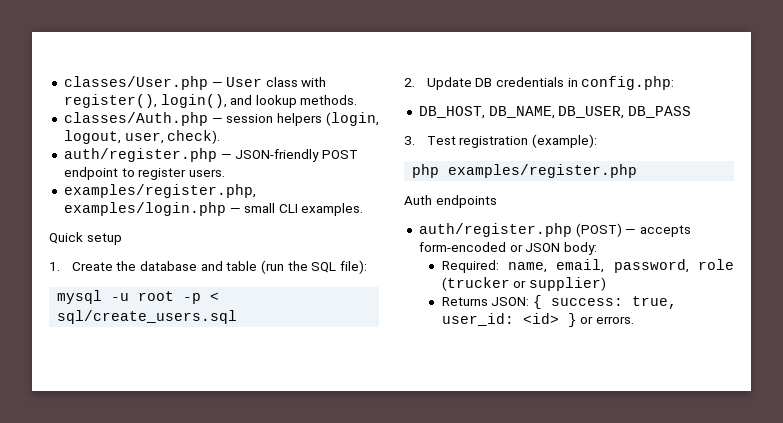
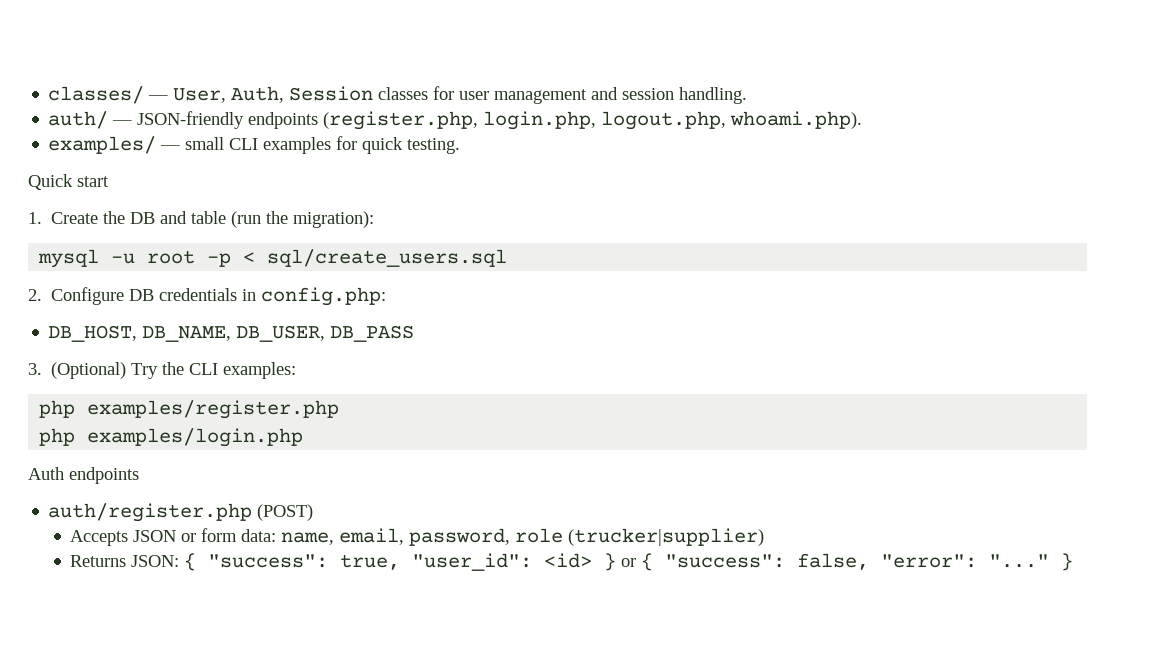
[63,76,327,90] [63,94,358,108] [63,112,379,126] [63,130,221,144] [63,148,358,162] [63,167,225,180] [63,184,256,198] [63,202,364,216] classes/User.php — User class with register(), login(), and lookup methods. // classes/Auth.php — session helpers (login, logout, user, check). // auth/register.php — JSON-friendly POST endpoint to register users. // examples/register.php, examples/login.php — small CLI examples. -> [48,86,748,104] [48,111,863,130] [48,136,461,154] classes/ — User, Auth, Session classes for user management and session handling. // auth/ — JSON-friendly endpoints (register.php, login.php, logout.php, whoami.php). // examples/ — small CLI examples for quick testing.
[86,233,122,245] setup -> [77,176,109,187] start
[140,261,198,271] database -> [130,212,156,224] DB
[311,260,367,274] SQL file): -> [293,211,375,228] migration):
[426,77,472,90] Update -> [51,287,125,305] Configure
[426,134,598,148] Test registration (example): -> [51,362,297,379] (Optional) Try the CLI examples:
(638, 171) none -> [39,428,304,447] // php examples/login.php
[625,225,691,237] [418,242,597,255] [441,260,499,273] — accepts form-encoded or JSON body: // Required: -> [70,528,277,546] // Accepts JSON or form data:
[441,277,606,291] (trucker or supplier) -> [568,528,765,546] (trucker|supplier)
[550,296,677,309] [441,313,634,327] success: true, user_id: <id> } or errors. -> [208,553,1074,571] "success": true, "user_id": <id> } or { "success": false, "error": "..." }

